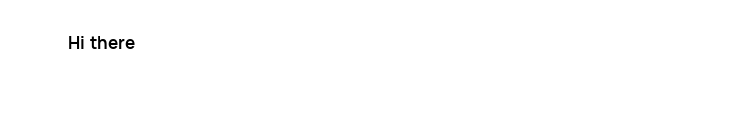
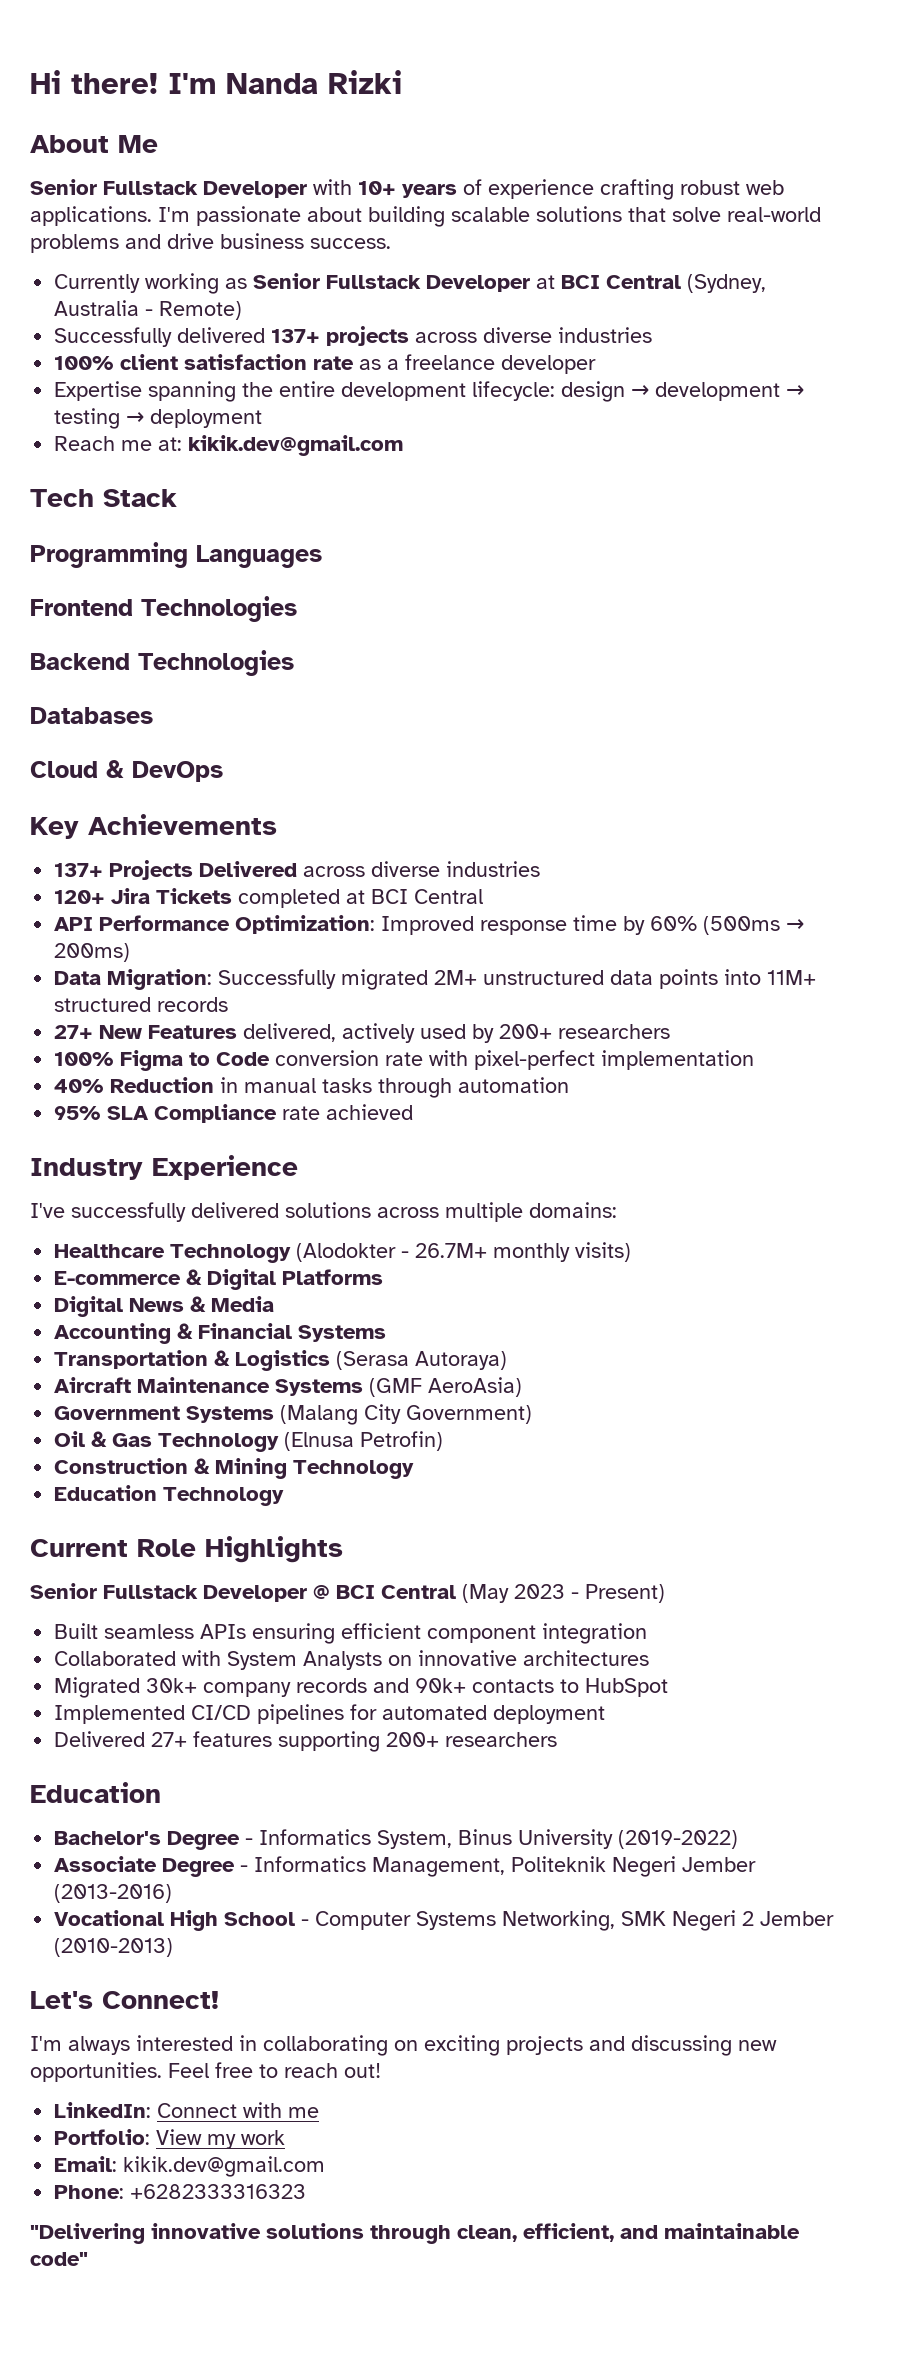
[89,36,135,49] there -> [71,70,402,94] [30,135,158,153] [30,179,784,200] [30,206,821,227] [30,233,391,253] [54,273,767,294] [54,300,243,320] [54,326,653,347] [54,354,597,374] [54,381,805,402] [54,408,263,429] [54,435,404,456] [30,489,177,507] [30,542,322,568] [30,596,297,622] [30,650,294,676] [30,707,153,724] [30,760,223,782] [30,814,277,839] [54,860,541,880] [54,888,484,908] [54,915,805,935] [54,943,131,962] [54,969,817,990] [54,997,229,1012] [54,1023,671,1043] [54,1050,755,1071] [54,1077,570,1098] [54,1104,414,1123] [30,1155,298,1180] [30,1202,617,1222] [54,1242,632,1263] [54,1269,384,1290] [54,1296,275,1317] [54,1323,387,1344] [54,1350,508,1371] [54,1377,523,1397] [54,1404,533,1425] [54,1431,444,1452] [54,1458,415,1479] [54,1485,285,1506] [30,1536,343,1563] [30,1583,665,1603] [54,1623,648,1644] [54,1650,650,1670] [54,1677,669,1698] [54,1704,606,1724] [54,1731,558,1752] [30,1782,161,1803] [54,1829,739,1850] [54,1856,757,1877] [54,1884,173,1903] [54,1910,835,1931] [54,1938,174,1957] [30,1991,219,2009] [30,2035,777,2056] [30,2062,381,2082] [54,2102,320,2118] [54,2129,286,2149] [54,2156,326,2177] [54,2184,307,2199] [30,2223,800,2244] [30,2252,88,2266] there! I'm Nanda Rizki // About Me // Senior Fullstack Developer with 10+ years of experience crafting robust web applications. I'm passionate about building scalable solutions that solve real-world problems and drive business success. // Currently working as Senior Fullstack Developer at BCI Central (Sydney, Australia - Remote) // Successfully delivered 137+ projects across diverse industries // 100% client satisfaction rate as a freelance developer // Expertise spanning the entire development lifecycle: design → development → testing → deployment // Reach me at: kikik.dev@gmail.com // Tech Stack // Programming Languages // Frontend Technologies // Backend Technologies // Databases // Cloud & DevOps // Key Achievements // 137+ Projects Delivered across diverse industries // 120+ Jira Tickets completed at BCI Central // API Performance Optimization: Improved response time by 60% (500ms → 200ms) // Data Migration: Successfully migrated 2M+ unstructured data points into 11M+ structured records // 27+ New Features delivered, actively used by 200+ researchers // 100% Figma to Code conversion rate with pixel-perfect implementation // 40% Reduction in manual tasks through automation // 95% SLA Compliance rate achieved // Industry Experience // I've successfully delivered solutions across multiple domains: // Healthcare Technology (Alodokter - 26.7M+ monthly visits) // E-commerce & Digital Platforms // Digital News & Media // Accounting & Financial Systems // Transportation & Logistics (Serasa Autoraya) // Aircraft Maintenance Systems (GMF AeroAsia) // Government Systems (Malang City Government) // Oil & Gas Technology (Elnusa Petrofin) // Construction & Mining Technology // Education Technology // Current Role Highlights // Senior Fullstack Developer @ BCI Central (May 2023 - Present) // Built seamless APIs ensuring efficient component integration // Collaborated with System Analysts on innovative architectures // Migrated 30k+ company records and 90k+ contacts to HubSpot // Implemented CI/CD pipelines for automated deployment // Delivered 27+ features supporting 200+ researchers // Education // Bachelor's Degree - Informatics System, Binus University (2019-2022) // Associate Degree - Informatics Management, Politeknik Negeri Jember (2013-2016) // Vocational High School - Computer Systems Networking, SMK Negeri 2 Jember (2010-2013) // Let's Connect! // I'm always interested in collaborating on exciting projects and discussing new opportunities. Feel free to reach out! // LinkedIn: Connect with me // Portfolio: View my work // Email: kikik.dev@gmail.com // Phone: +6282333316323 // "Delivering innovative solutions through clean, efficient, and maintainable code"

